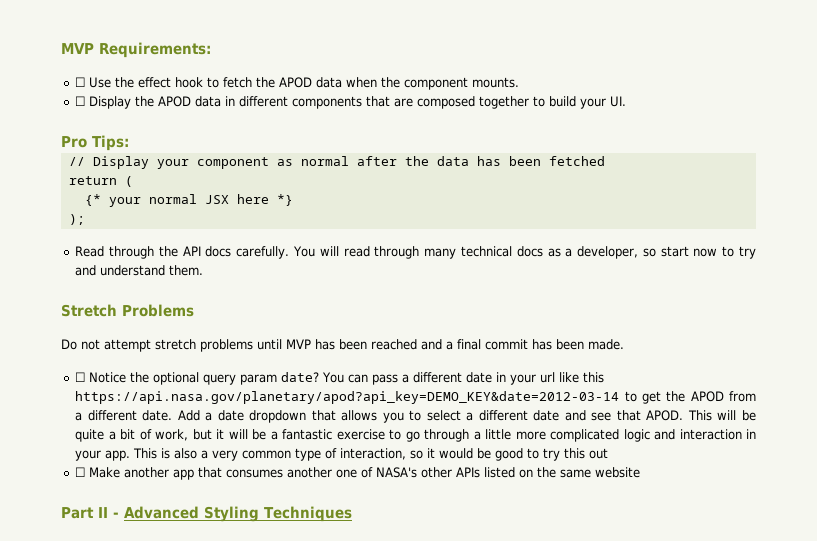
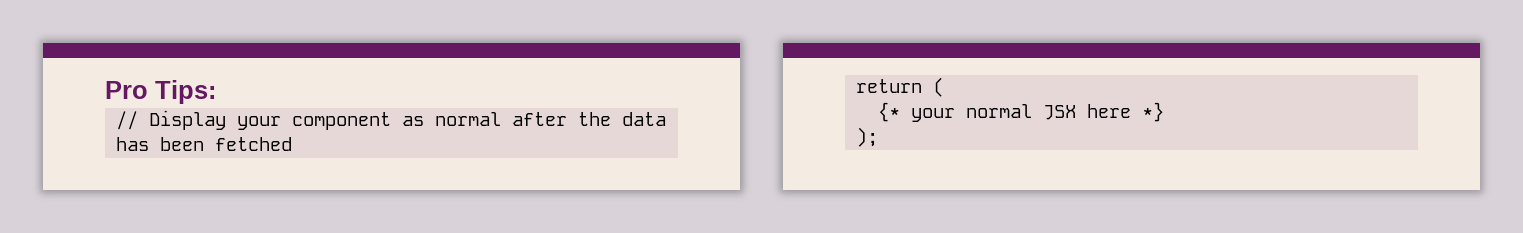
[61,42,211,58] [75,77,520,90] [75,96,627,109] MVP Requirements: // ☐ Use the effect hook to fetch the APOD data when the component mounts. // ☐ Display the APOD data in different components that are composed together to build your UI. // -> (105, 90) none
[75,246,756,259] [75,265,204,276] [61,304,194,317] [61,339,624,352] [75,372,605,385] [75,391,757,404] [75,410,756,423] [75,429,757,442] [75,448,609,461] [75,467,641,480] [61,506,352,522] // Read through the API docs carefully. You will read through many technical docs as a developer, so start now to try and understand them. // Stretch Problems // Do not attempt stretch problems until MVP has been reached and a final commit has been made. // ☐ Notice the optional query param date? You can pass a different date in your url like this https://api.nasa.gov/planetary/apod?api_key=DEMO_KEY&date=2012-03-14 to get the APOD from a different date. Add a date dropdown that allows you to select a different date and see that APOD. This will be quite a bit of work, but it will be a fantastic exercise to go through a little more complicated logic and interaction in your app. This is also a very common type of interaction, so it would be good to try this out // ☐ Make another app that consumes another one of NASA's other APIs listed on the same website // Part II - Advanced Styling Techniques -> (879, 137) none

